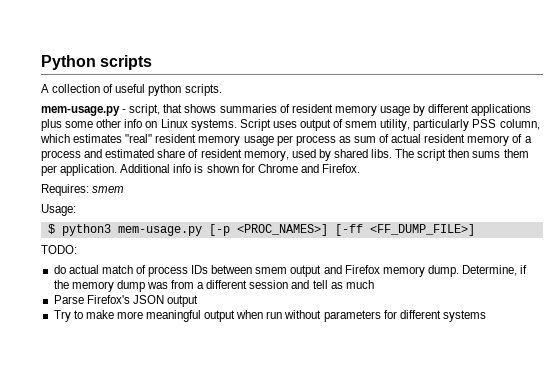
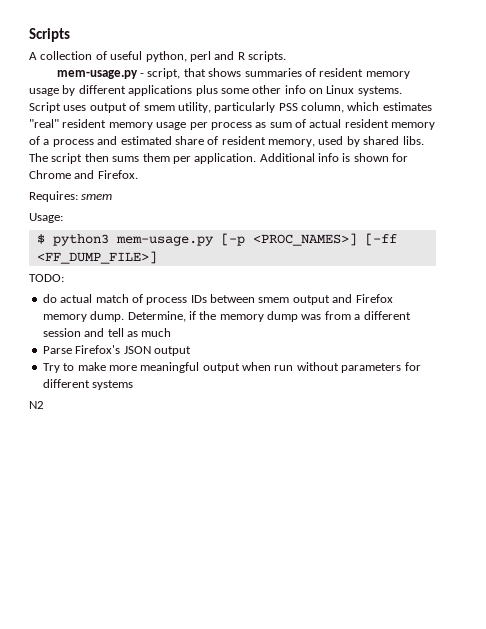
[41,55,153,70] Python scripts -> [29,28,70,42] Scripts
[148,84,182,96] python -> [145,51,245,62] python, perl and R
(486, 316) none -> [29,401,44,409] // N2

